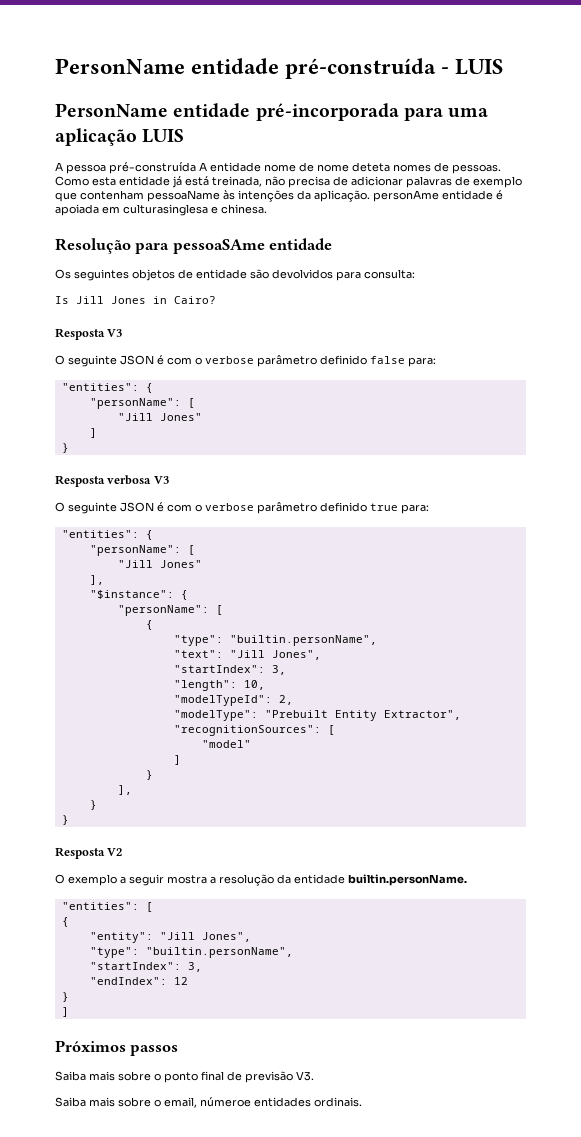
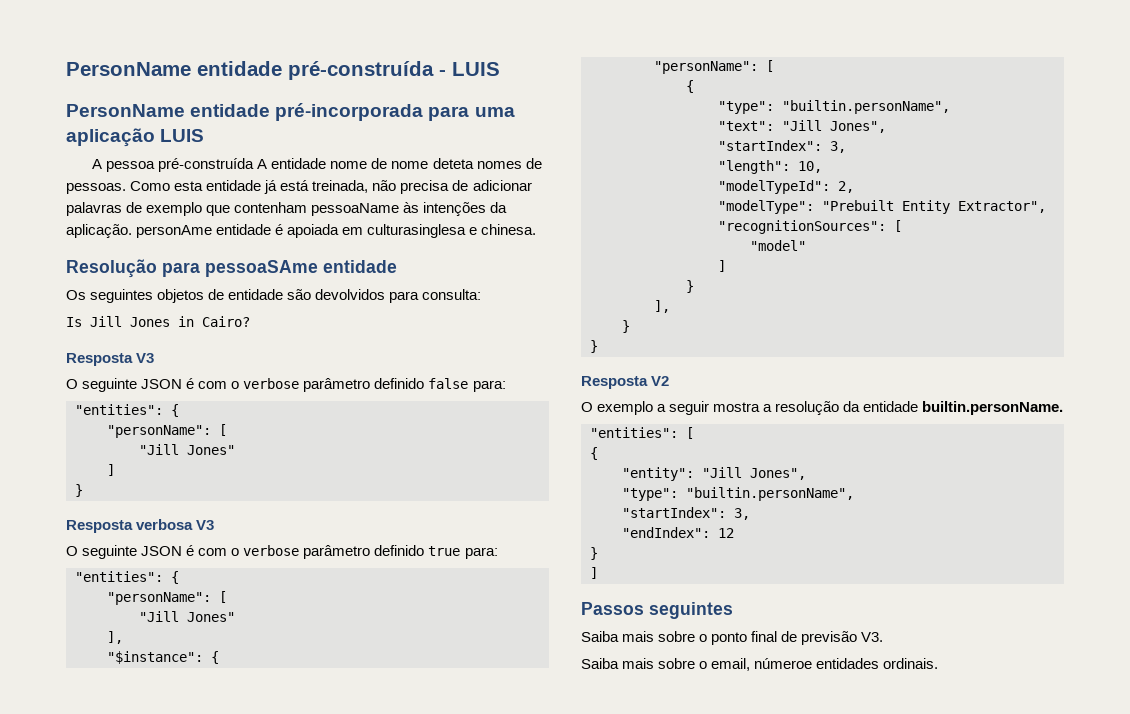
[55,1040,179,1056] Próximos passos -> [581,602,733,619] Passos seguintes

